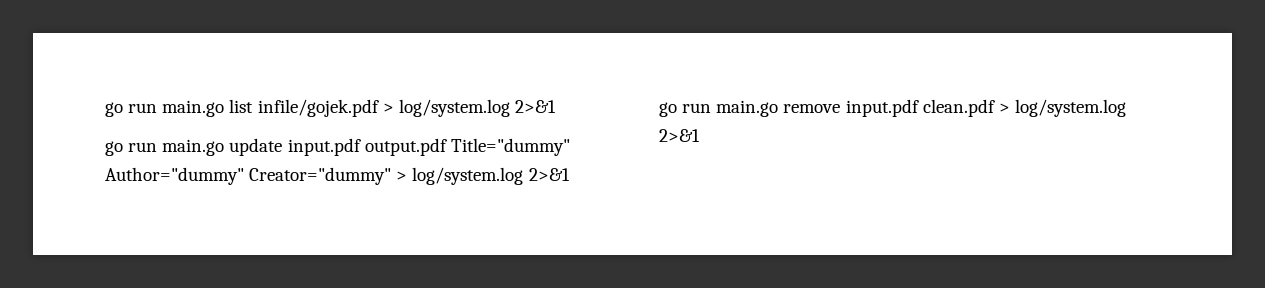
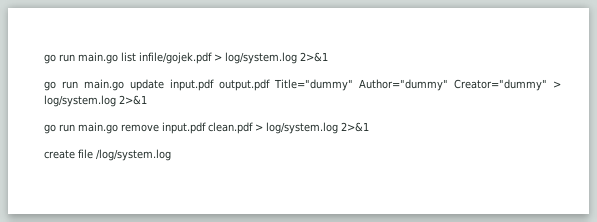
(700, 135) none -> [44,149,171,161] // create file /log/system.log

